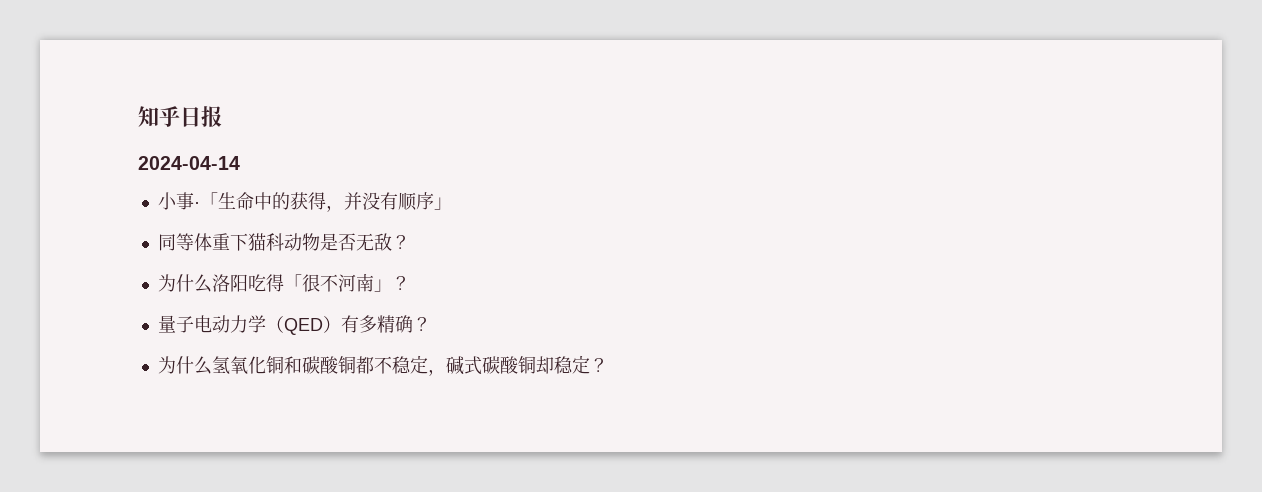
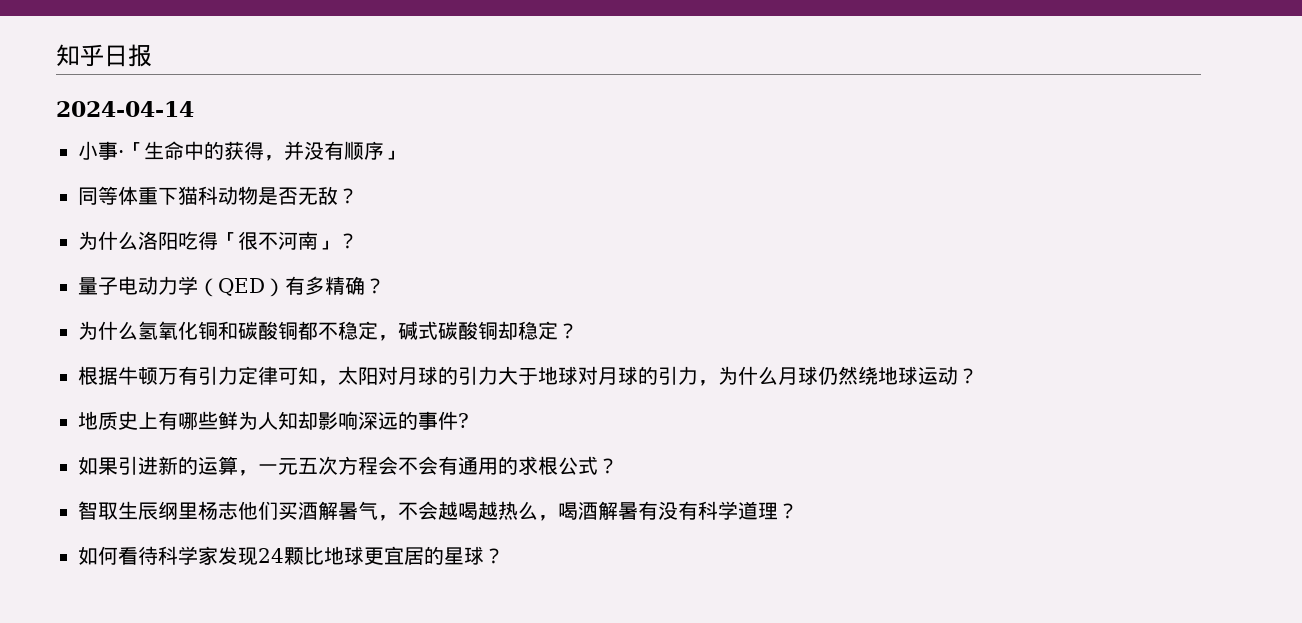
(608, 365) none -> [78,366,978,386] [78,411,469,430] [78,456,618,476] [78,501,798,521] [78,546,504,566] // 根据牛顿万有引力定律可知，太阳对月球的引力大于地球对月球的引力，为什么月球仍然绕地球运动？ // 地质史上有哪些鲜为人知却影响深远的事件? // 如果引进新的运算，一元五次方程会不会有通用的求根公式？ // 智取生辰纲里杨志他们买酒解暑气，不会越喝越热么，喝酒解暑有没有科学道理？ // 如何看待科学家发现24颗比地球更宜居的星球？

